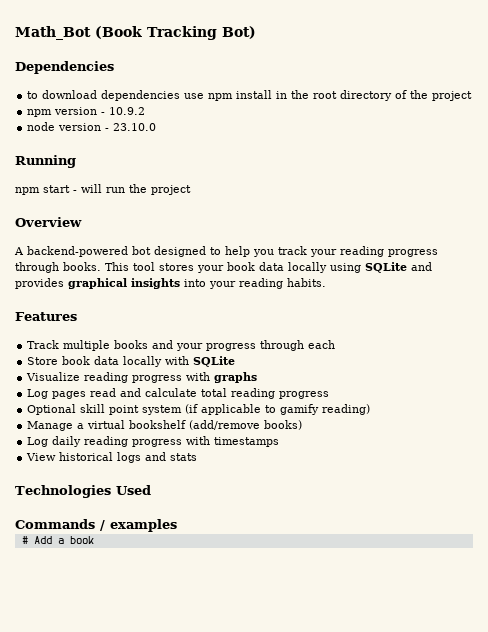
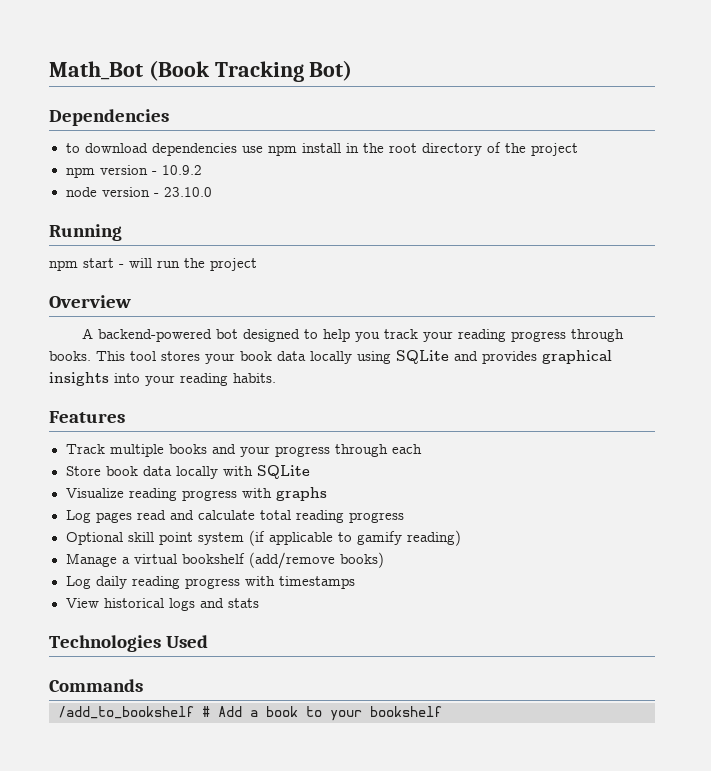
[100,519,177,532] / examples // -> [58,706,194,719] // /add_to_bookshelf
(94, 540) none -> [306,706,442,721] to your bookshelf

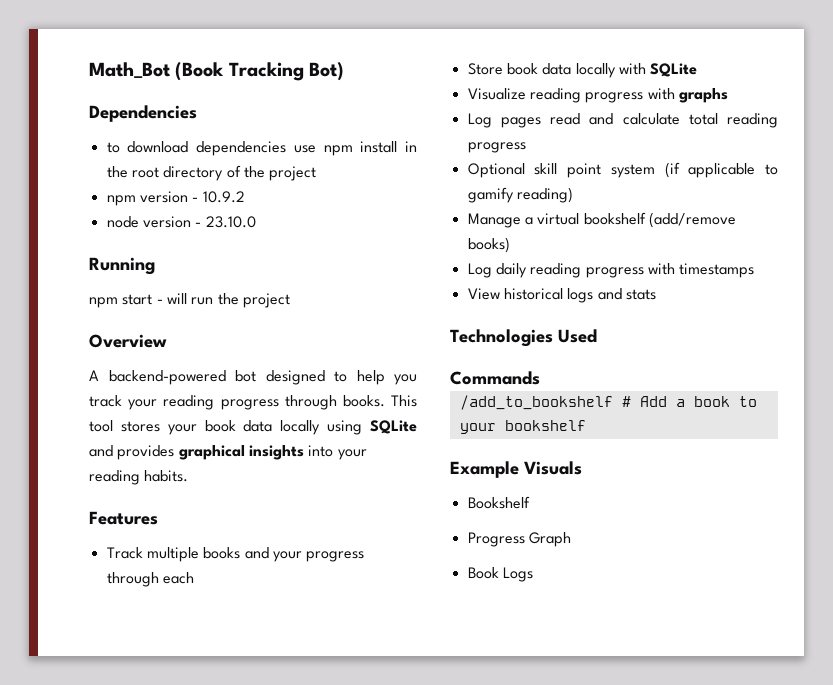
(442, 711) none -> [450,461,582,478] [467,496,530,509] [467,532,571,547] [467,567,533,582] // Example Visuals // Bookshelf // Progress Graph // Book Logs

